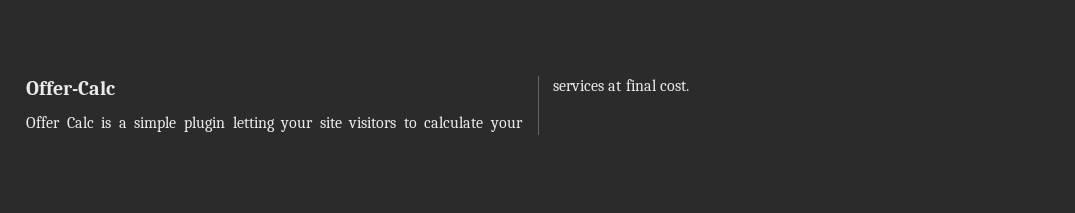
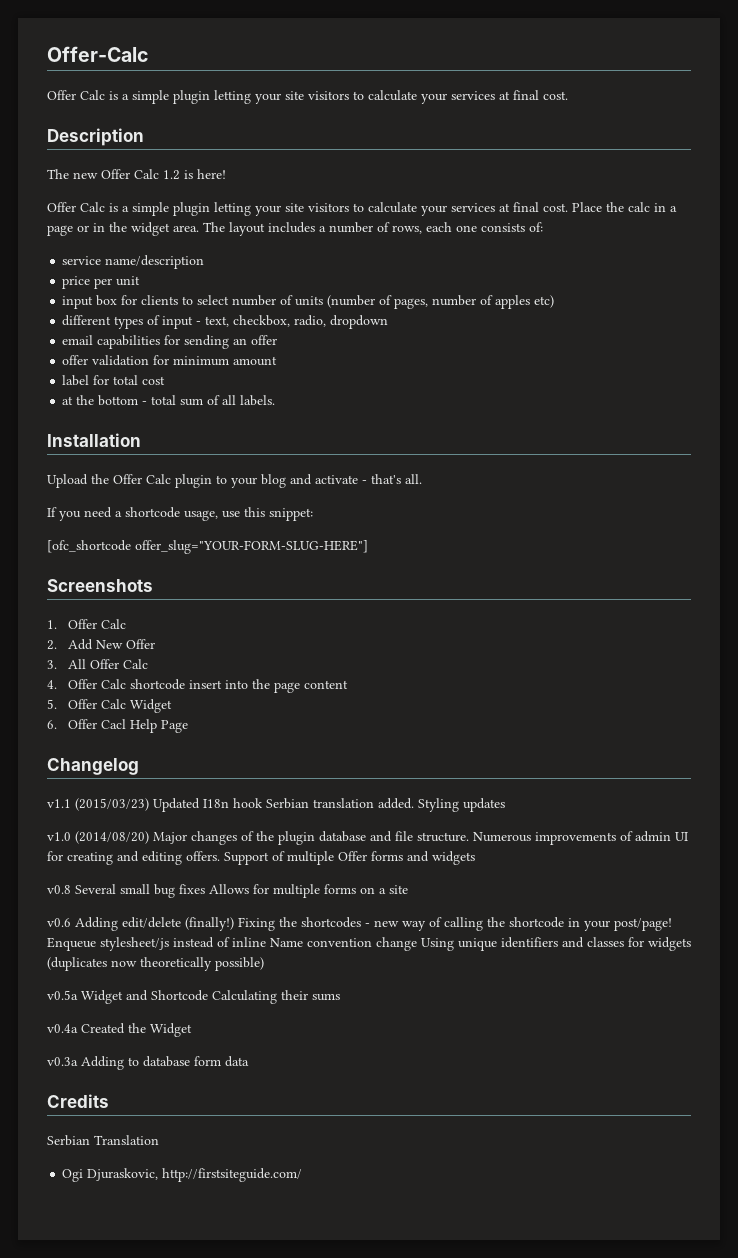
(689, 86) none -> [47,128,144,146] [47,169,226,180] [47,202,677,216] [47,222,543,236] [62,255,205,269] [62,276,141,289] [62,295,555,309] [62,315,389,329] [62,335,278,349] [62,355,278,366] [62,375,166,386] [62,395,276,406] [47,433,141,447] [47,474,422,488] [47,507,313,521] [47,540,368,554] [47,579,153,592] [47,619,127,629] [47,639,156,650] [47,659,149,669] [47,679,349,693] [47,699,173,713] [47,719,189,733] [47,758,139,775] [47,798,505,812] [47,831,688,845] [47,851,475,865] [47,884,408,898] [47,917,672,931] [47,937,691,951] [47,957,264,971] [47,990,340,1004] [47,1023,192,1037] [47,1056,249,1070] [47,1094,109,1108] [47,1135,159,1146] [62,1168,303,1182] // Description // The new Offer Calc 1.2 is here! // Offer Calc is a simple plugin letting your site visitors to calculate your services at final cost. Place the calc in a page or in the widget area. The layout includes a number of rows, each one consists of: // service name/description // price per unit // input box for clients to select number of units (number of pages, number of apples etc) // different types of input - text, checkbox, radio, dropdown // email capabilities for sending an offer // offer validation for minimum amount // label for total cost // at the bottom - total sum of all labels. // Installation // Upload the Offer Calc plugin to your blog and activate - that's all. // If you need a shortcode usage, use this snippet: // [ofc_shortcode offer_slug="YOUR-FORM-SLUG-HERE"] // Screenshots // 1. Offer Calc // 2. Add New Offer // 3. All Offer Calc // 4. Offer Calc shortcode insert into the page content // 5. Offer Calc Widget // 6. Offer Cacl Help Page // Changelog // v1.1 (2015/03/23) Updated I18n hook Serbian translation added. Styling updates // v1.0 (2014/08/20) Major changes of the plugin database and file structure. Numerous improvements of admin UI for creating and editing offers. Support of multiple Offer forms and widgets // v0.8 Several small bug fixes Allows for multiple forms on a site // v0.6 Adding edit/delete (finally!) Fixing the shortcodes - new way of calling the shortcode in your post/page! Enqueue stylesheet/js instead of inline Name convention change Using unique identifiers and classes for widgets (duplicates now theoretically possible) // v0.5a Widget and Shortcode Calculating their sums // v0.4a Created the Widget // v0.3a Adding to database form data // Credits // Serbian Translation // Ogi Djuraskovic, http://firstsiteguide.com/

